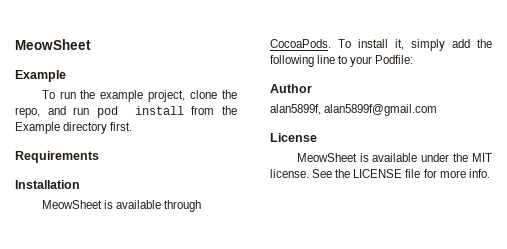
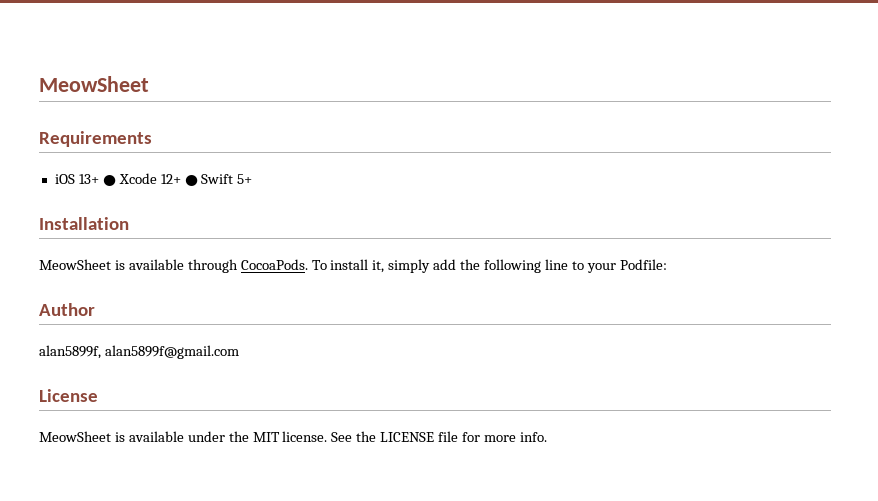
[15,70,66,82] [41,90,237,102] [15,106,237,118] [15,122,133,134] [15,151,99,163] Example // To run the example project, clone the repo, and run pod install from the Example directory first. // Requirements -> [39,131,152,147] [54,173,253,186] Requirements // iOS 13+ ● Xcode 12+ ● Swift 5+

